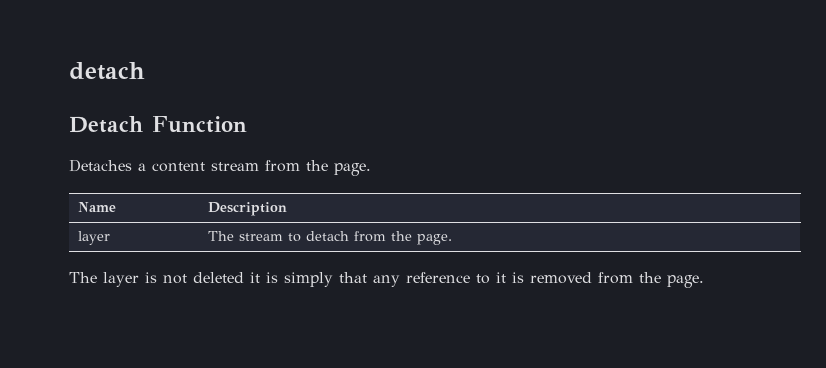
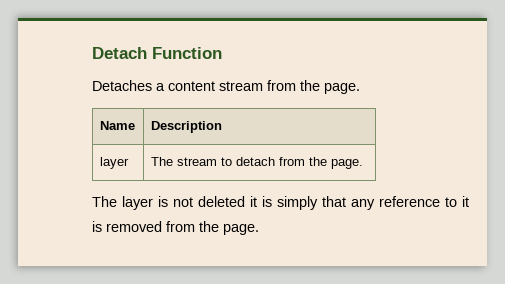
[69,62,145,80] detach // -> (92, 53) none

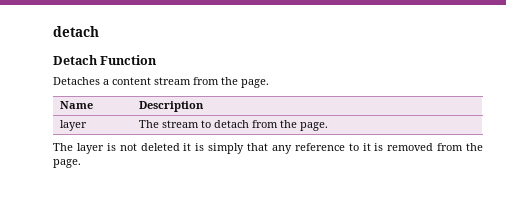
(92, 53) none -> [53,26,99,37] detach //

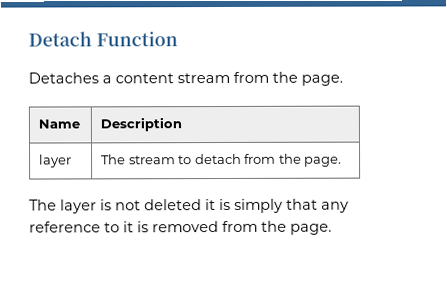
[53,26,99,37] detach // -> (28, 39) none

